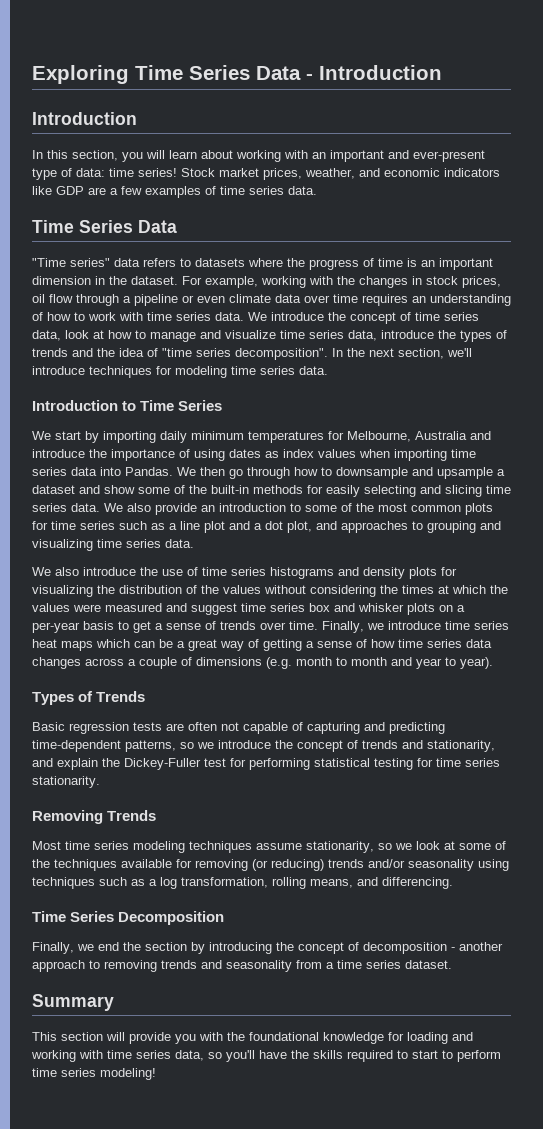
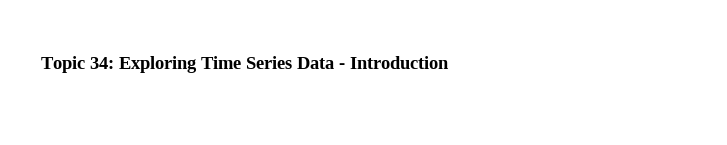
(32, 74) none -> [41,56,114,73] Topic 34:
[32,112,137,125] [32,150,485,162] [32,168,500,180] [32,186,317,198] [32,220,177,233] [32,258,493,270] [32,276,501,288] [32,294,511,306] [32,312,479,324] [32,330,507,342] [32,348,472,360] [32,366,328,378] [32,400,223,411] [32,431,491,443] [32,449,476,461] [32,467,505,479] [32,485,511,497] [32,503,493,515] [32,521,501,533] [32,539,194,551] [32,567,457,579] [32,585,508,597] [32,603,465,615] [32,621,509,633] [32,639,492,651] [32,657,493,669] [32,691,146,705] [32,722,445,734] [32,740,495,752] [32,758,500,770] [32,776,100,788] [32,810,157,824] [32,841,506,853] [32,859,509,871] [32,877,453,889] [32,911,225,925] [32,942,503,954] [32,960,452,972] [32,994,114,1011] [32,1032,473,1044] [31,1050,501,1062] [32,1068,156,1080] // Introduction // In this section, you will learn about working with an important and ever-present type of data: time series! Stock market prices, weather, and economic indicators like GDP are a few examples of time series data. // Time Series Data // "Time series" data refers to datasets where the progress of time is an important dimension in the dataset. For example, working with the changes in stock prices, oil flow through a pipeline or even climate data over time requires an understanding of how to work with time series data. We introduce the concept of time series data, look at how to manage and visualize time series data, introduce the types of trends and the idea of "time series decomposition". In the next section, we'll introduce techniques for modeling time series data. // Introduction to Time Series // We start by importing daily minimum temperatures for Melbourne, Australia and introduce the importance of using dates as index values when importing time series data into Pandas. We then go through how to downsample and upsample a dataset and show some of the built-in methods for easily selecting and slicing time series data. We also provide an introduction to some of the most common plots for time series such as a line plot and a dot plot, and approaches to grouping and visualizing time series data. // We also introduce the use of time series histograms and density plots for visualizing the distribution of the values without considering the times at which the values were measured and suggest time series box and whisker plots on a per-year basis to get a sense of trends over time. Finally, we introduce time series heat maps which can be a great way of getting a sense of how time series data changes across a couple of dimensions (e.g. month to month and year to year). // Types of Trends // Basic regression tests are often not capable of capturing and predicting time-dependent patterns, so we introduce the concept of trends and stationarity, and explain the Dickey-Fuller test for performing statistical testing for time series stationarity. // Removing Trends // Most time series modeling techniques assume stationarity, so we look at some of the techniques available for removing (or reducing) trends and/or seasonality using techniques such as a log transformation, rolling means, and differencing. // Time Series Decomposition // Finally, we end the section by introducing the concept of decomposition - another approach to removing trends and seasonality from a time series dataset. // Summary // This section will provide you with the foundational knowledge for loading and working with time series data, so you'll have the skills required to start to perform time series modeling! -> (449, 62) none

